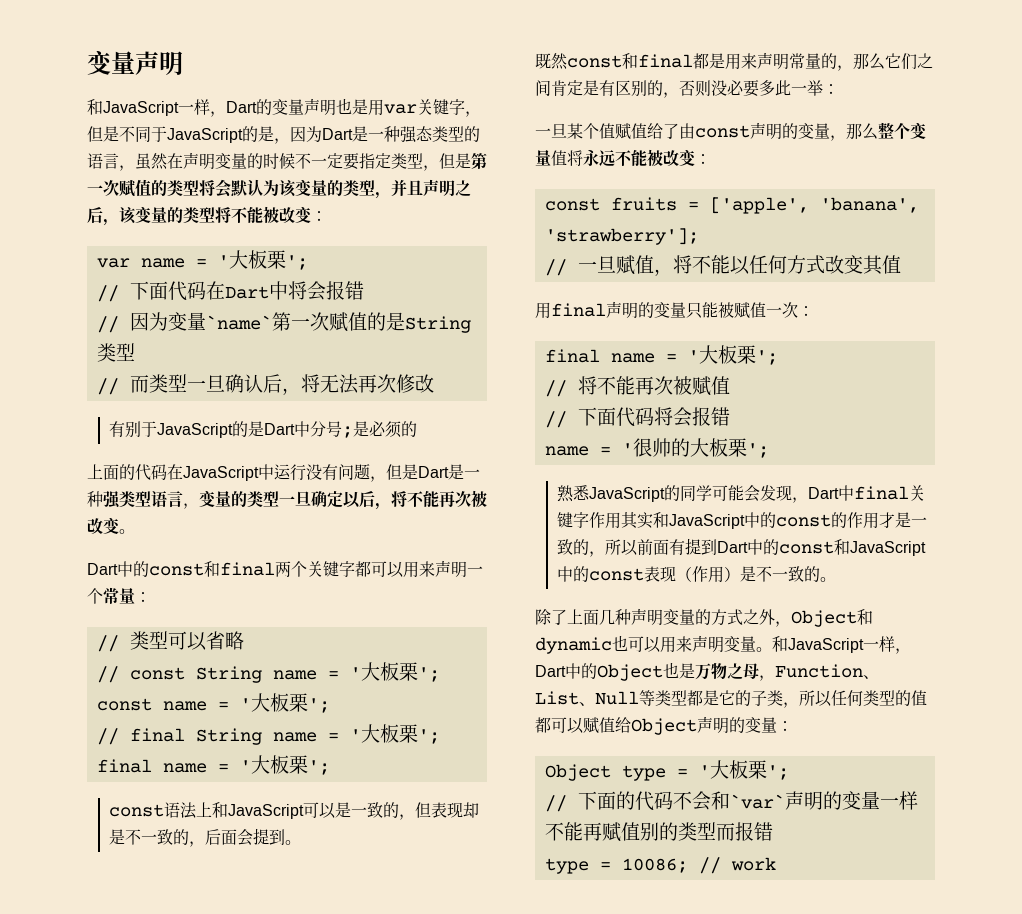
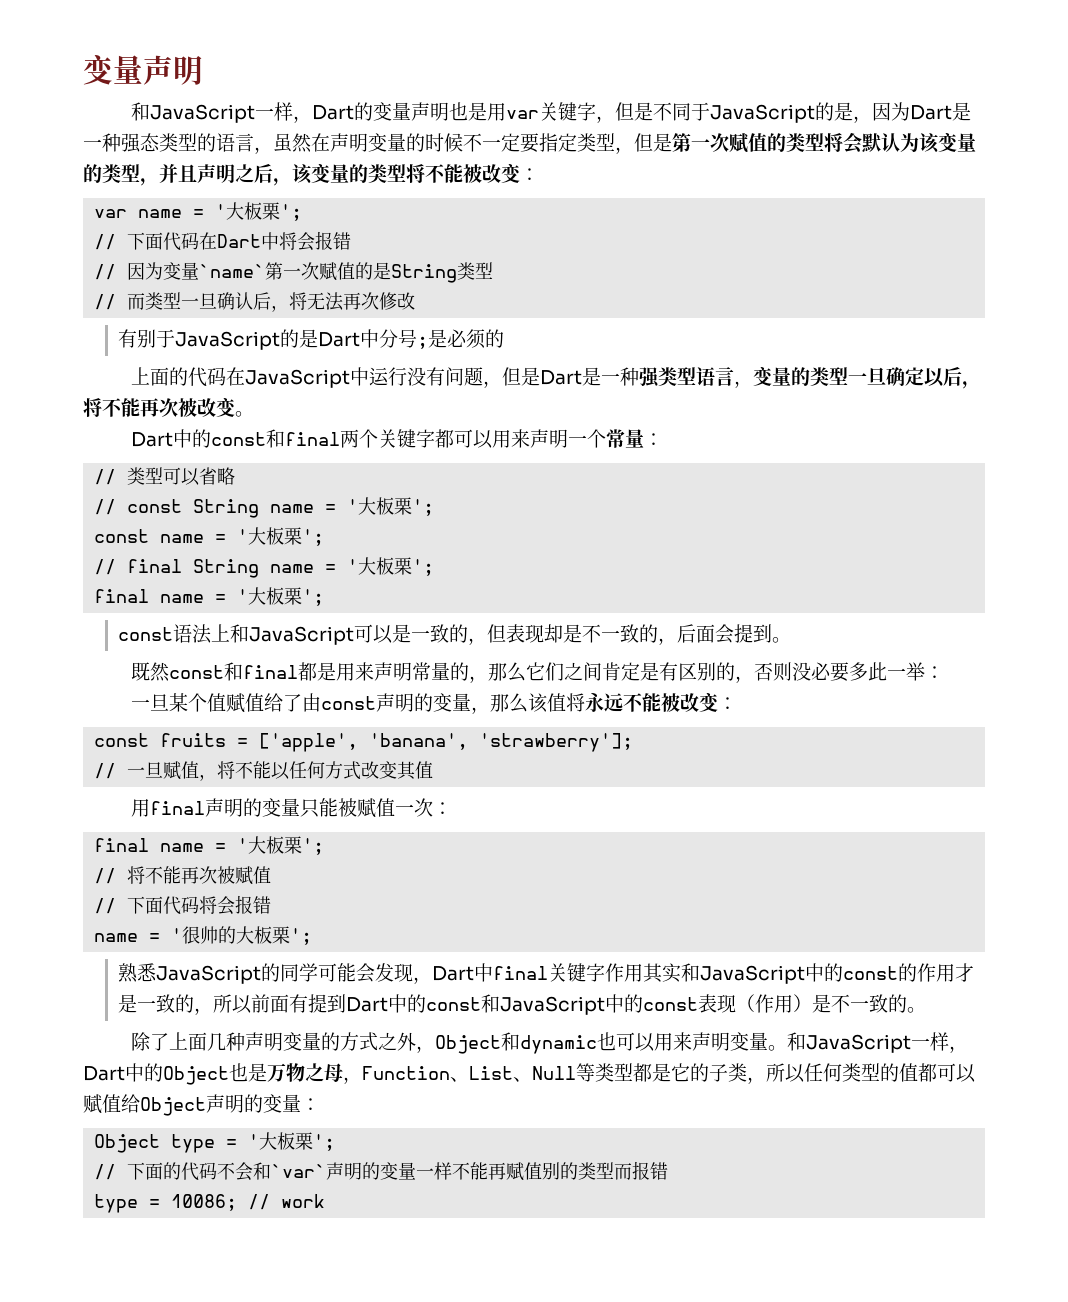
[878,122,927,140] [535,150,551,166] 整个变量 -> [528,693,549,713] 该

